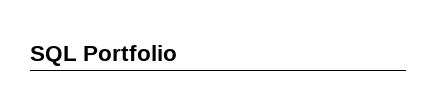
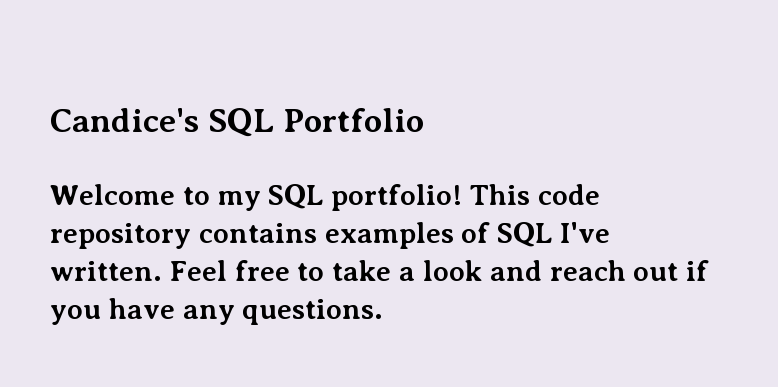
(30, 56) none -> [50,108,199,132] Candice's
(178, 53) none -> [50,184,600,211] [50,222,611,249] [50,260,710,281] [50,298,384,325] // Welcome to my SQL portfolio! This code repository contains examples of SQL I've written. Feel free to take a look and reach out if you have any questions.

